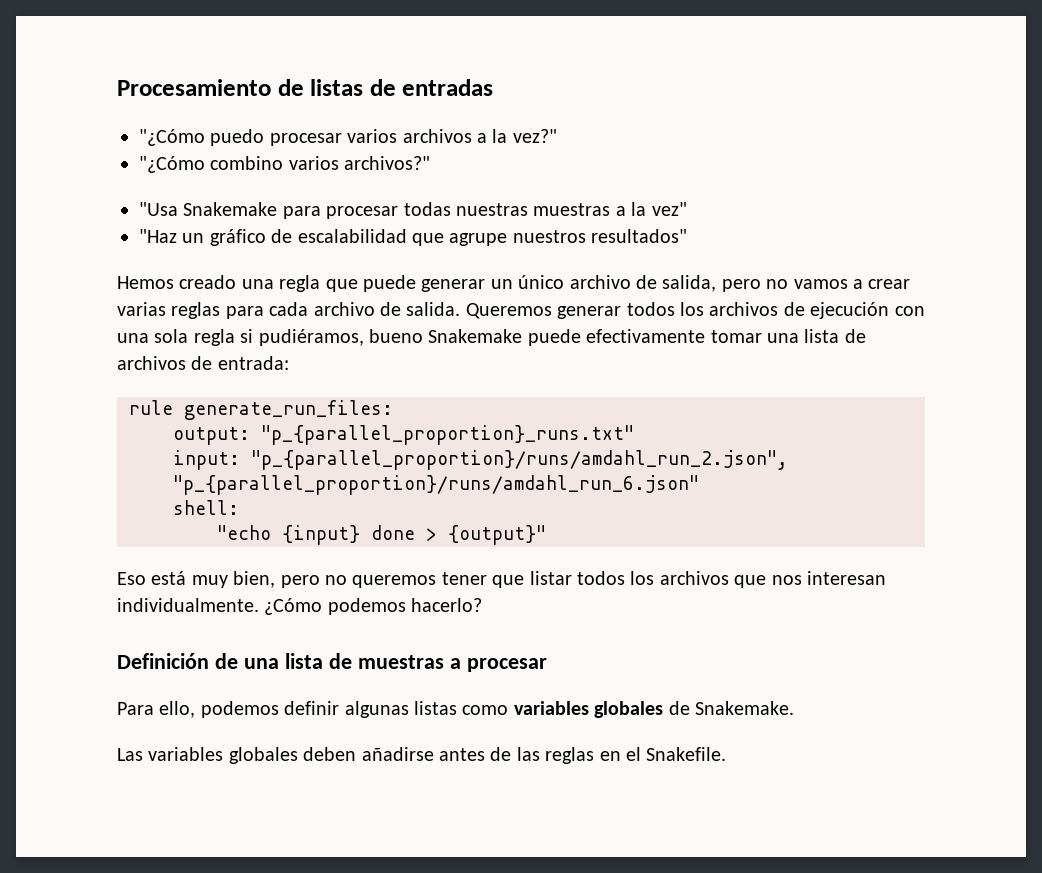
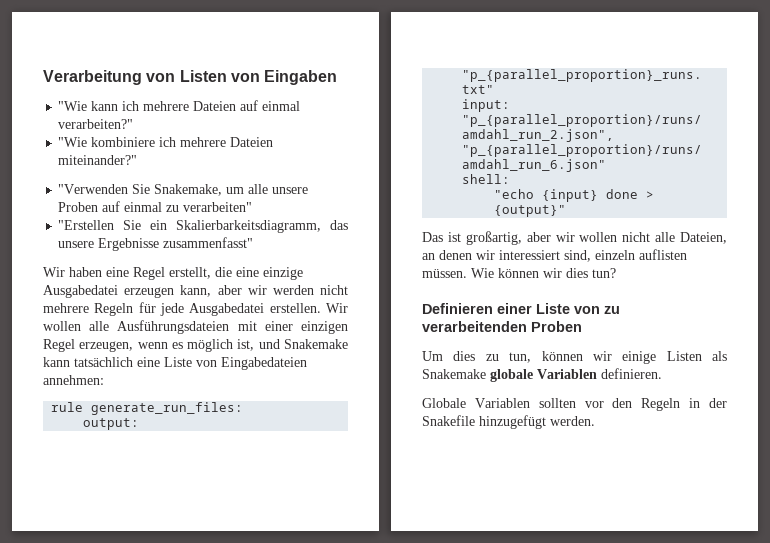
[117,79,494,96] [139,129,557,146] [139,156,431,173] [139,202,687,219] [139,229,688,246] [117,275,911,292] [117,302,925,319] [117,329,866,346] [117,356,289,370] Procesamiento de listas de entradas // "¿Cómo puedo procesar varios archivos a la vez?" // "¿Cómo combino varios archivos?" // "Usa Snakemake para procesar todas nuestras muestras a la vez" // "Haz un gráfico de escalabilidad que agrupe nuestros resultados" // Hemos creado una regla que puede generar un único archivo de salida, pero no vamos a crear varias reglas para cada archivo de salida. Queremos generar todos los archivos de ejecución con una sola regla si pudiéramos, bueno Snakemake puede efectivamente tomar una lista de archivos de entrada: -> [43,70,338,85] [58,100,301,111] [58,119,134,129] [58,137,274,147] [58,155,138,165] [58,184,309,196] [58,201,253,212] [58,220,348,233] [58,237,254,251] [43,267,303,280] [43,285,348,298] [43,302,348,316] [43,320,348,334] [43,339,348,352] [43,357,307,370] [43,375,104,385] Verarbeitung von Listen von Eingaben // "Wie kann ich mehrere Dateien auf einmal verarbeiten?" // "Wie kombiniere ich mehrere Dateien miteinander?" // "Verwenden Sie Snakemake, um alle unsere Proben auf einmal zu verarbeiten" // "Erstellen Sie ein Skalierbarkeitsdiagramm, das unsere Ergebnisse zusammenfasst" // Wir haben eine Regel erstellt, die eine einzige Ausgabedatei erzeugen kann, aber wir werden nicht mehrere Regeln für jede Ausgabedatei erstellen. Wir wollen alle Ausführungsdateien mit einer einzigen Regel erzeugen, wenn es möglich ist, und Snakemake kann tatsächlich eine Liste von Eingabedateien annehmen:
[117,571,886,588] [117,598,483,615] [117,653,547,672] [117,701,794,718] [117,747,727,764] Eso está muy bien, pero no queremos tener que listar todos los archivos que nos interesan individualmente. ¿Cómo podemos hacerlo? // Definición de una lista de muestras a procesar // Para ello, podemos definir algunas listas como variables globales de Snakemake. // Las variables globales deben añadirse antes de las reglas en el Snakefile. -> [422,231,727,245] [422,249,687,262] [422,268,616,278] [422,303,620,314] [422,321,582,332] [422,351,727,364] [422,368,662,382] [422,398,727,411] [422,415,595,429] Das ist großartig, aber wir wollen nicht alle Dateien, an denen wir interessiert sind, einzeln auflisten müssen. Wie können wir dies tun? // Definieren einer Liste von zu verarbeitenden Proben // Um dies zu tun, können wir einige Listen als Snakemake globale Variablen definieren. // Globale Variablen sollten vor den Regeln in der Snakefile hinzugefügt werden.

